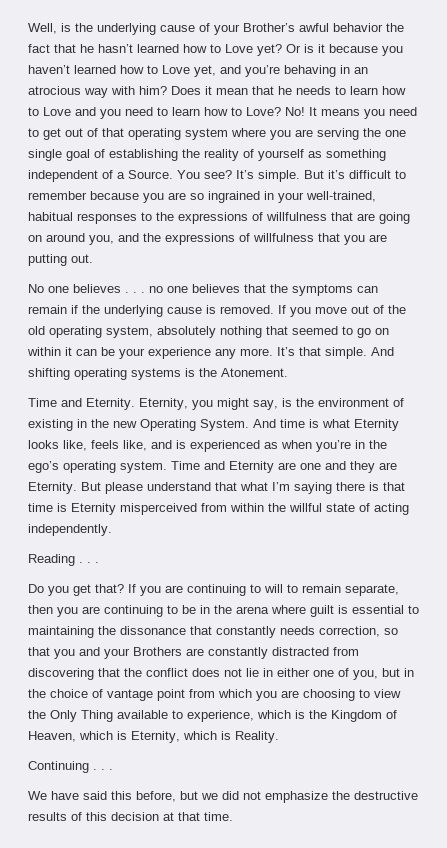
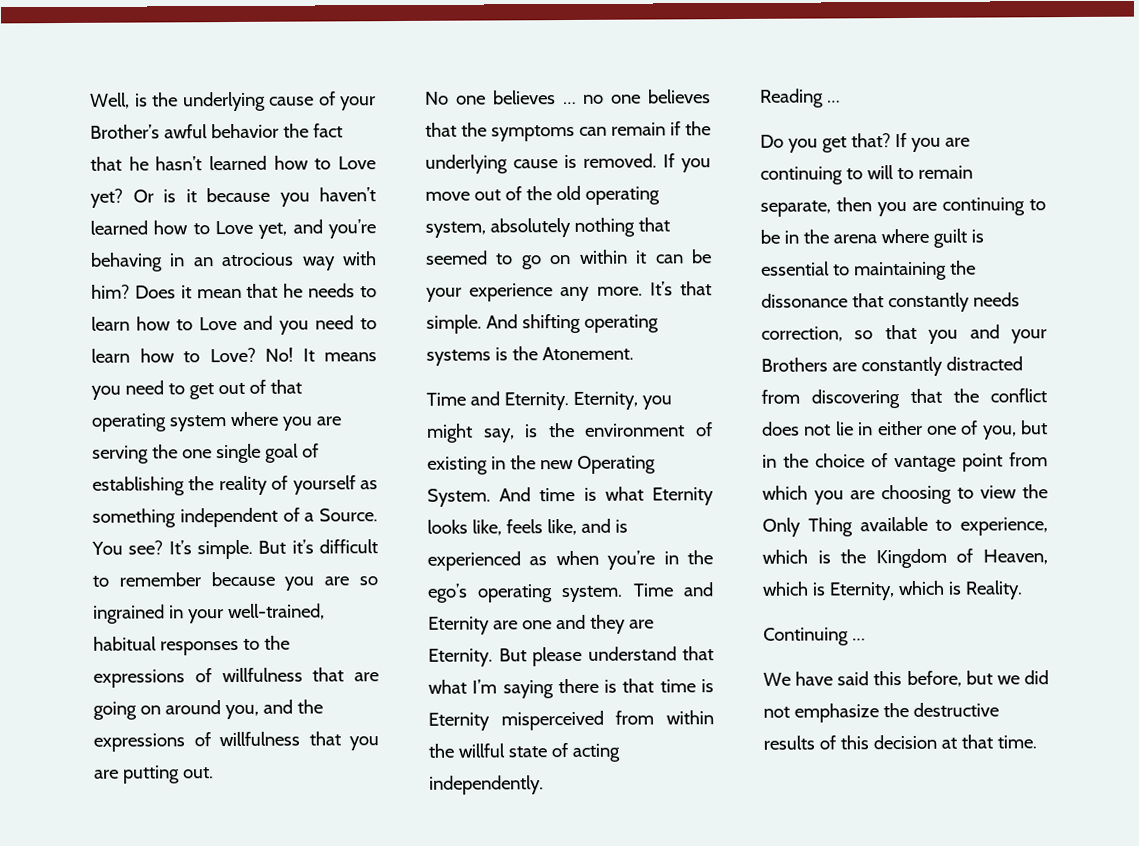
[125,292,145,293] . . . -> [562,101,577,105] …
[79,562,99,563] . . . -> [826,100,841,103] …
[93,769,113,770] . . . -> [851,638,866,641] …

